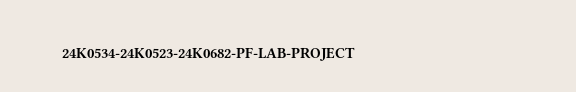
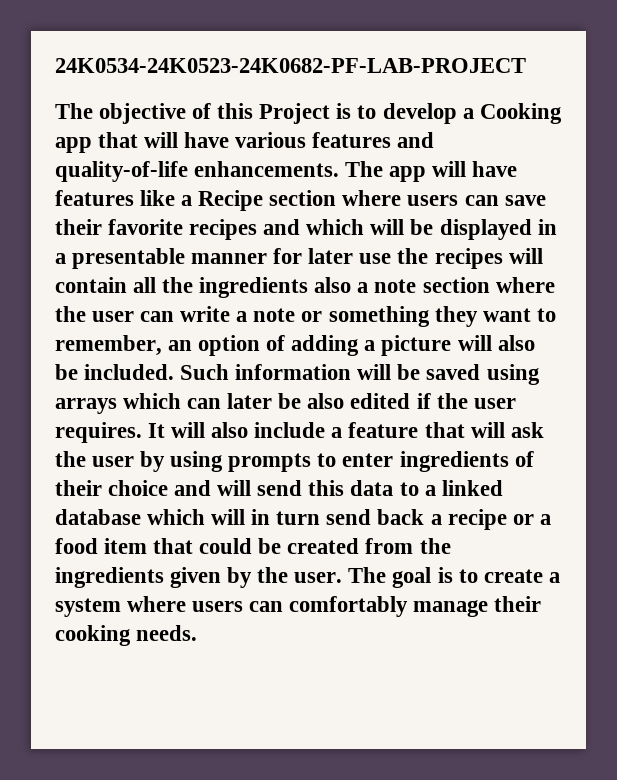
(355, 54) none -> [55,103,562,124] [55,132,435,153] [55,161,518,182] [55,190,546,211] [55,219,557,240] [55,248,543,269] [55,277,555,298] [55,306,556,327] [55,335,535,356] [55,364,540,385] [55,393,516,414] [55,422,544,443] [55,451,534,472] [55,480,503,496] [55,509,551,530] [55,538,451,554] [55,567,560,588] [55,596,542,617] [55,625,198,646] // The objective of this Project is to develop a Cooking app that will have various features and quality-of-life enhancements. The app will have features like a Recipe section where users can save their favorite recipes and which will be displayed in a presentable manner for later use the recipes will contain all the ingredients also a note section where the user can write a note or something they want to remember, an option of adding a picture will also be included. Such information will be saved using arrays which can later be also edited if the user requires. It will also include a feature that will ask the user by using prompts to enter ingredients of their choice and will send this data to a linked database which will in turn send back a recipe or a food item that could be created from the ingredients given by the user. The goal is to create a system where users can comfortably manage their cooking needs.

